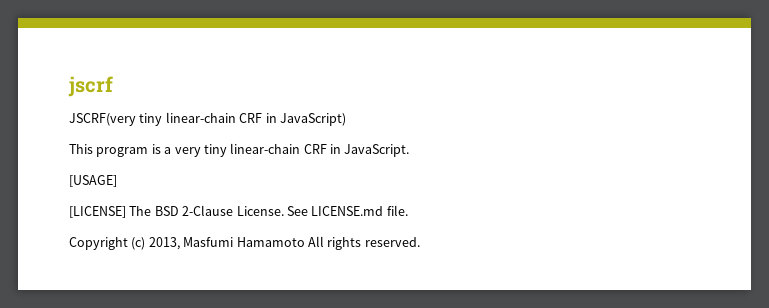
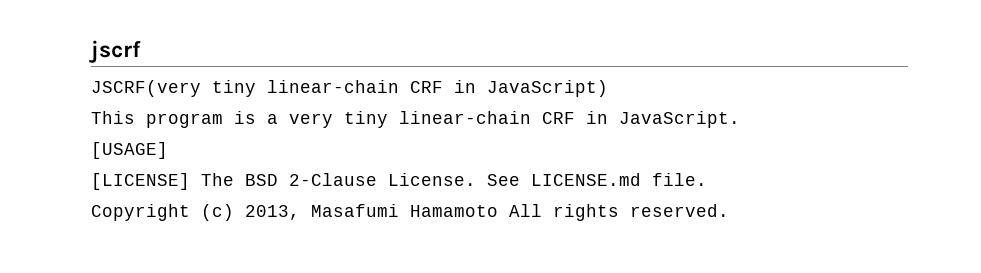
[183,237,234,247] Masfumi -> [311,204,399,217] Masafumi

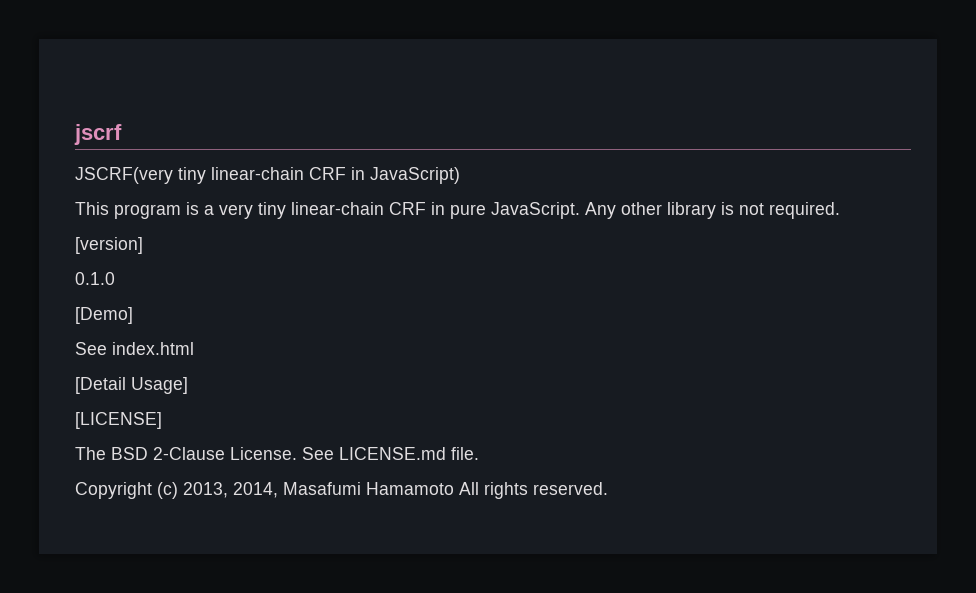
(608, 117) none -> [450,204,486,219] pure
[91,142,168,159] // [USAGE] -> [585,202,840,219] [75,237,143,254] [75,272,115,285] [75,307,133,324] [75,342,194,355] [75,377,188,394] Any other library is not required. // [version] // 0.1.0 // [Demo] // See index.html // [Detail Usage]
(190, 181) none -> (162, 420) //
(300, 212) none -> [233,482,278,498] 2014,

